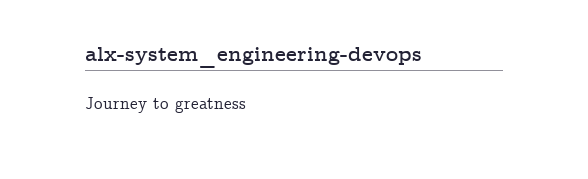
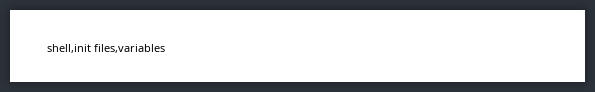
[85,47,422,68] [85,97,246,113] alx-system_engineering-devops // Journey to greatness -> [47,44,165,53] shell,init files,variables

